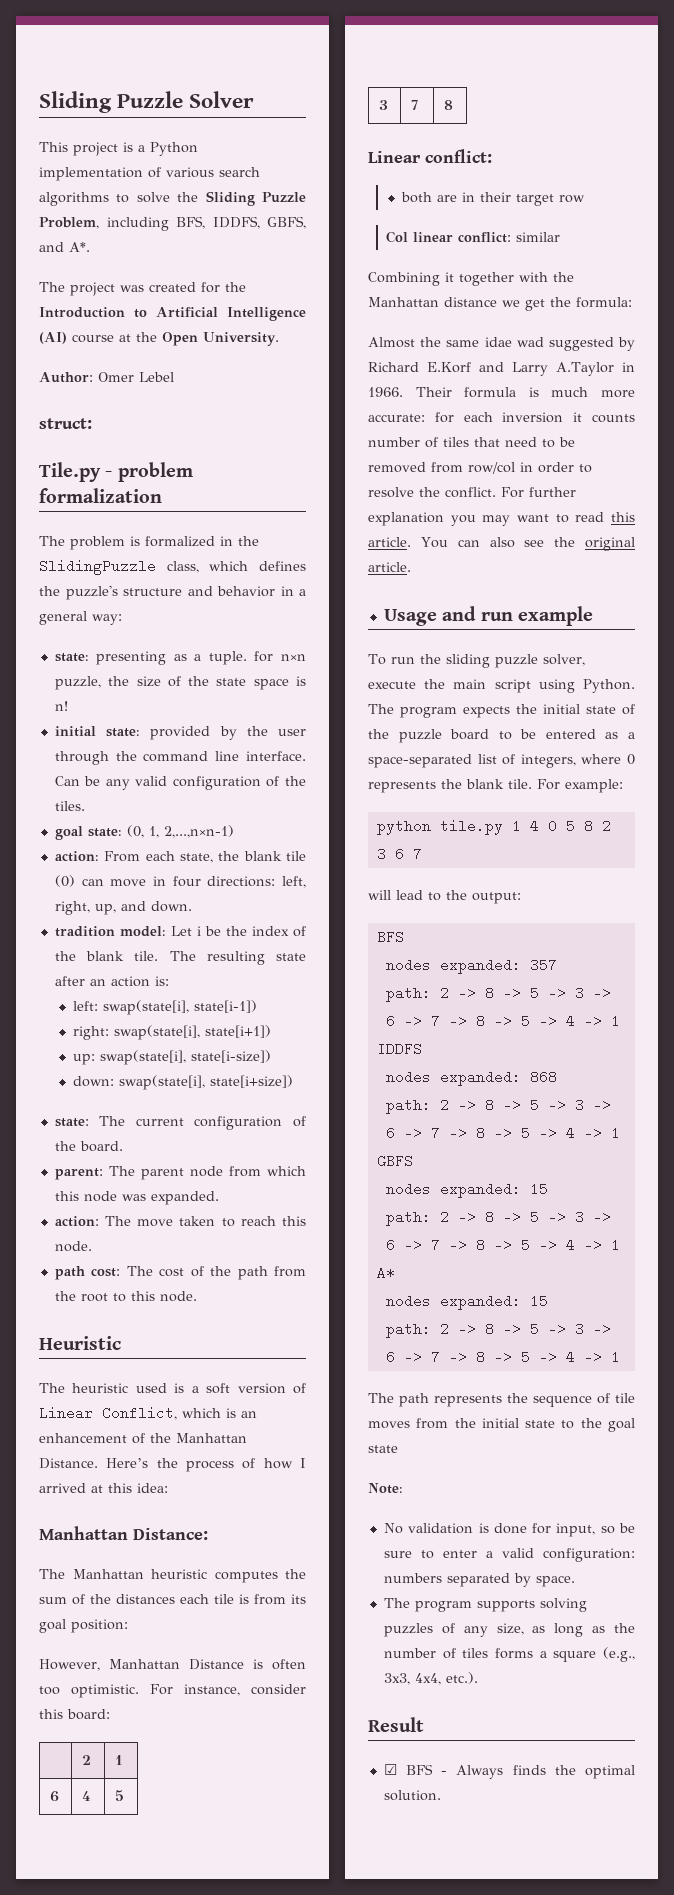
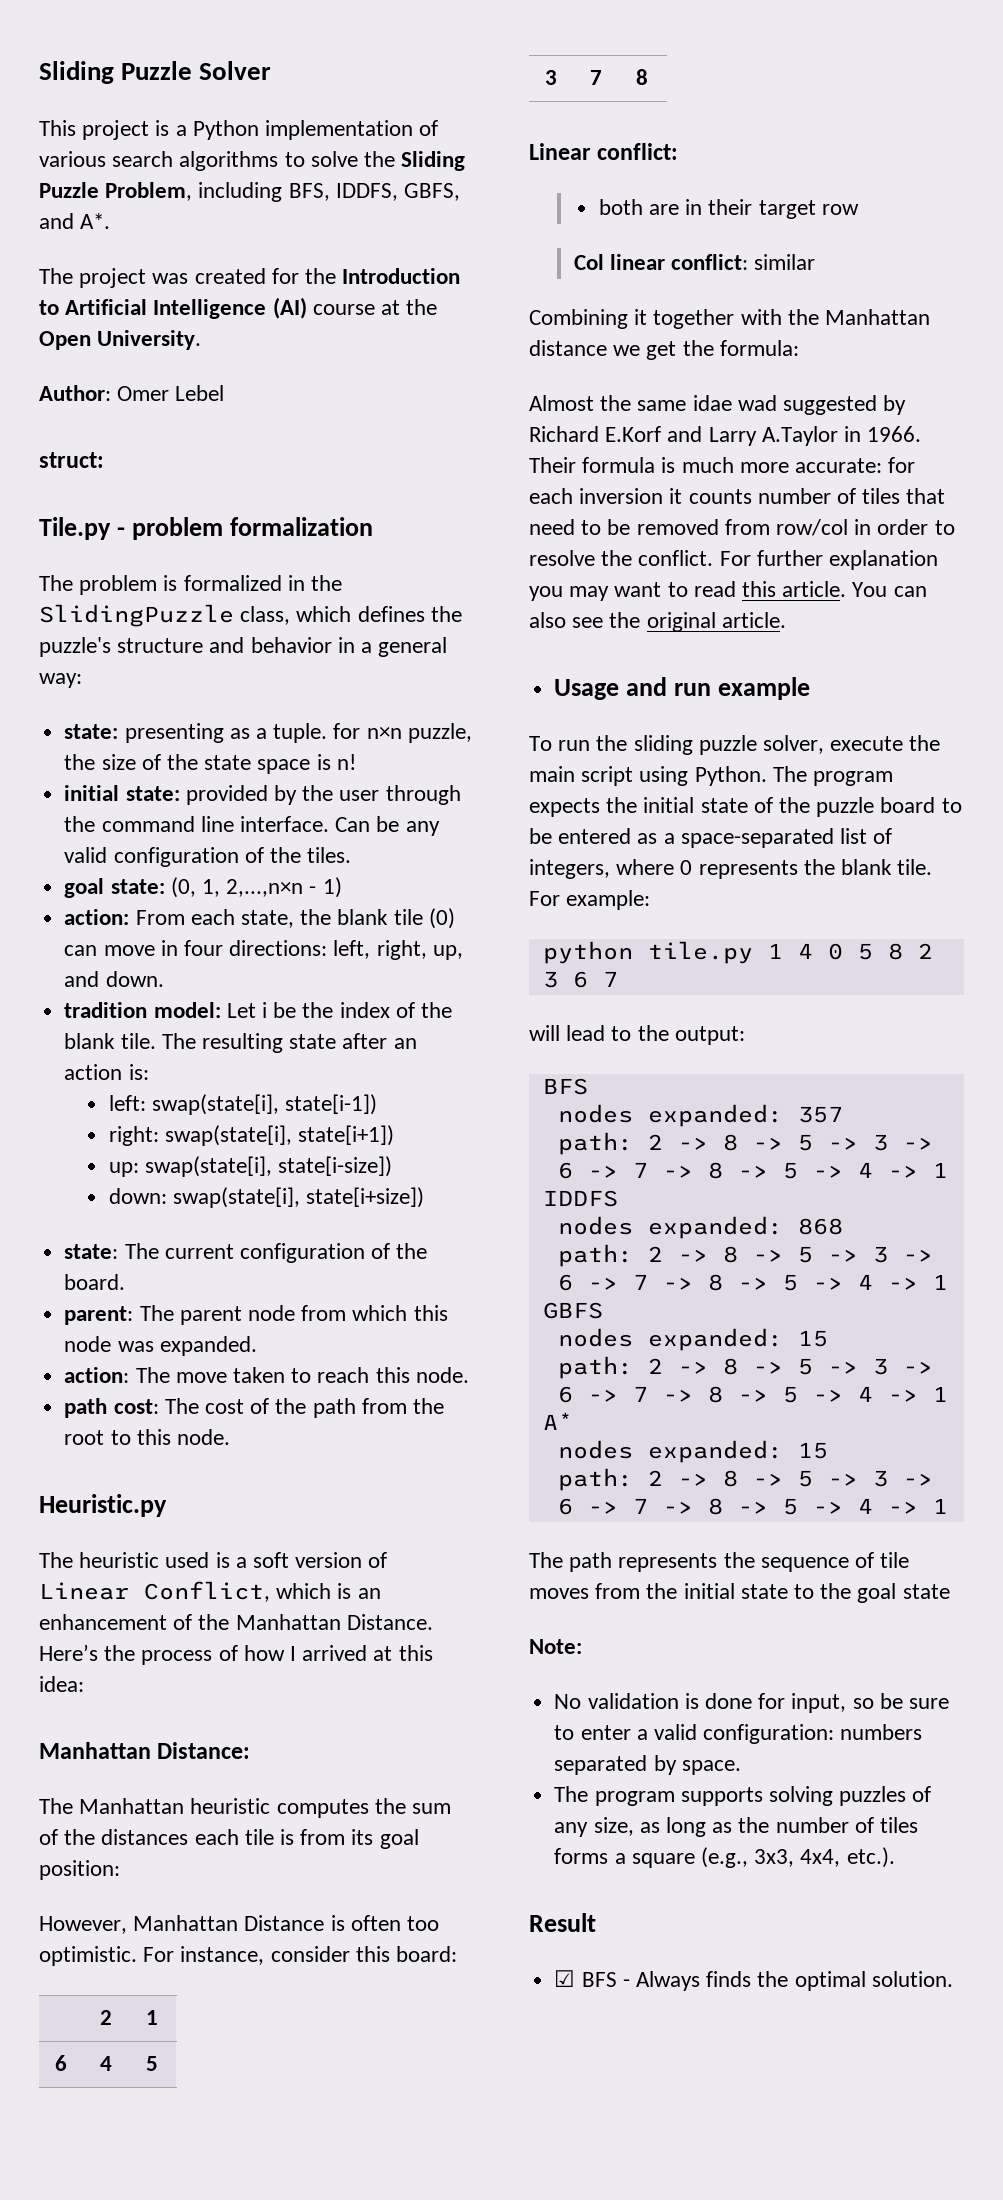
[163,825,234,838] 2,...,n×n-1) -> [226,877,342,898] 2,...,n×n - 1)
[39,1336,121,1350] Heuristic -> [39,1494,167,1517] Heuristic.py

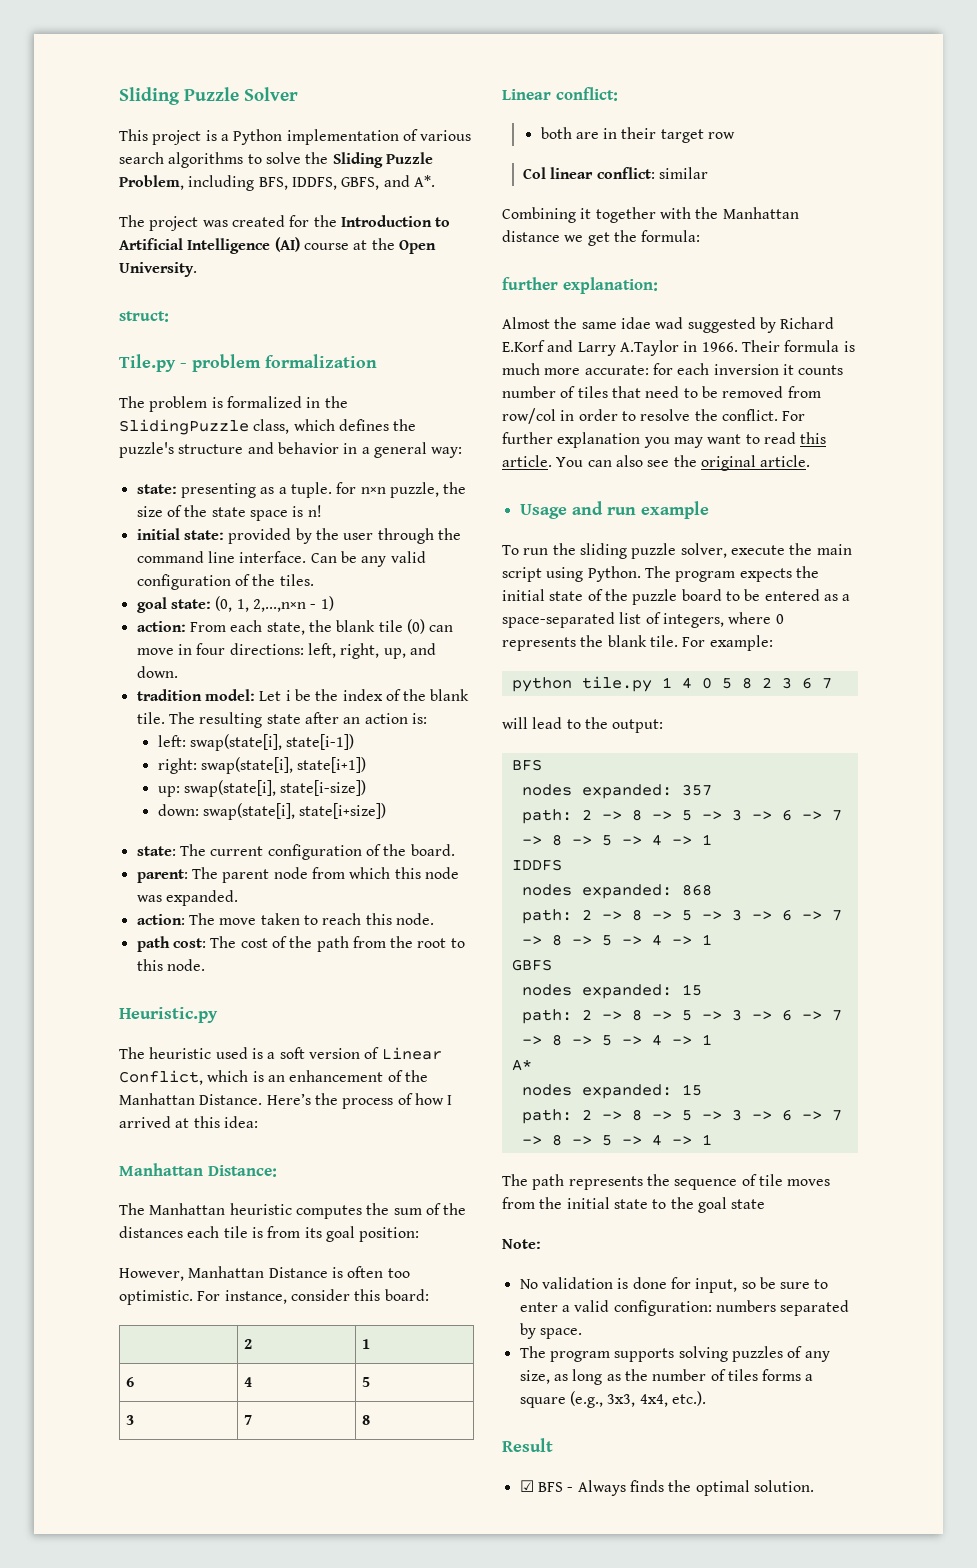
[39,385,225,401] // Author: Omer Lebel -> (197, 269) none
(799, 348) none -> [502,277,658,294] // further explanation:

